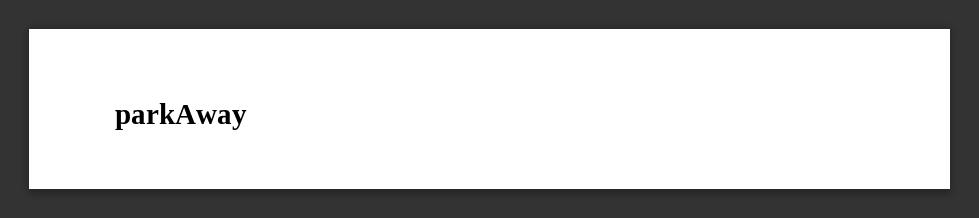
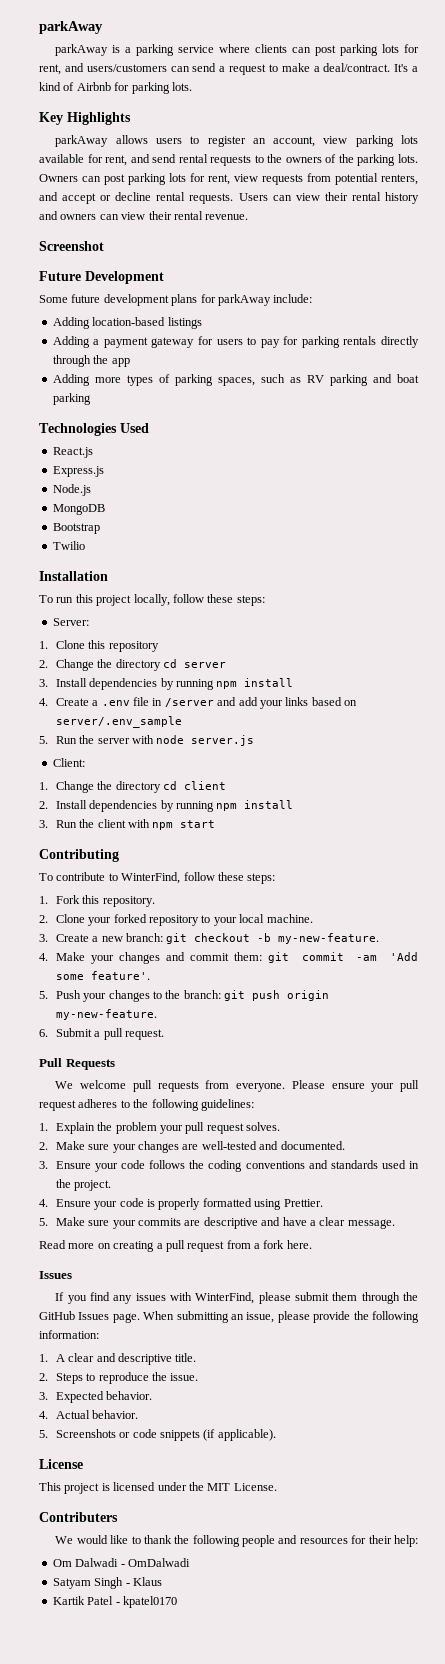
[115,103,247,130] parkAway -> [39,21,103,34] [55,44,419,56] [39,63,418,75] [39,82,192,94] [39,112,131,125] [55,135,418,147] [39,154,419,166] [39,173,418,185] [39,192,419,204] [39,211,249,220] [39,241,104,251] [39,271,164,284] [39,294,313,306] [52,317,202,329] [52,336,419,348] [52,355,130,367] [52,374,419,386] [52,393,91,405] [39,423,149,436] [52,447,93,458] [52,466,104,477] [52,484,91,496] [52,504,105,515] [52,523,100,534] [52,541,85,550] [39,571,108,581] [39,594,265,606] [52,618,89,626] [39,640,159,652] [39,659,227,671] [39,678,294,690] [39,697,358,709] [55,716,182,728] [39,735,255,746] [52,758,85,767] [39,781,227,793] [39,800,294,812] [39,819,216,830] [39,849,119,862] [39,872,276,884] [39,895,155,907] [39,914,313,926] [39,933,380,944] [39,952,418,964] [55,971,150,980] [39,990,330,1002] [55,1009,157,1020] [39,1028,165,1040] [39,1058,115,1070] [55,1080,419,1092] [39,1099,254,1111] [39,1122,281,1134] [39,1141,345,1153] [39,1160,419,1172] [55,1179,112,1191] [39,1198,323,1210] [39,1217,395,1229] [39,1240,312,1252] [39,1271,72,1279] [55,1292,418,1304] [39,1311,419,1323] [39,1330,99,1339] [39,1353,197,1365] [39,1372,199,1384] [39,1391,153,1403] [39,1410,139,1419] [39,1429,276,1441] [39,1459,83,1469] [39,1482,277,1494] [39,1512,118,1522] [55,1535,418,1547] [52,1558,190,1567] [52,1577,162,1589] [52,1596,177,1608] parkAway // parkAway is a parking service where clients can post parking lots for rent, and users/customers can send a request to make a deal/contract. It's a kind of Airbnb for parking lots. // Key Highlights // parkAway allows users to register an account, view parking lots available for rent, and send rental requests to the owners of the parking lots. Owners can post parking lots for rent, view requests from potential renters, and accept or decline rental requests. Users can view their rental history and owners can view their rental revenue. // Screenshot // Future Development // Some future development plans for parkAway include: // Adding location-based listings // Adding a payment gateway for users to pay for parking rentals directly through the app // Adding more types of parking spaces, such as RV parking and boat parking // Technologies Used // React.js // Express.js // Node.js // MongoDB // Bootstrap // Twilio // Installation // To run this project locally, follow these steps: // Server: // 1. Clone this repository // 2. Change the directory cd server // 3. Install dependencies by running npm install // 4. Create a .env file in /server and add your links based on server/.env_sample // 5. Run the server with node server.js // Client: // 1. Change the directory cd client // 2. Install dependencies by running npm install // 3. Run the client with npm start // Contributing // To contribute to WinterFind, follow these steps: // 1. Fork this repository. // 2. Clone your forked repository to your local machine. // 3. Create a new branch: git checkout -b my-new-feature. // 4. Make your changes and commit them: git commit -am 'Add some feature'. // 5. Push your changes to the branch: git push origin my-new-feature. // 6. Submit a pull request. // Pull Requests // We welcome pull requests from everyone. Please ensure your pull request adheres to the following guidelines: // 1. Explain the problem your pull request solves. // 2. Make sure your changes are well-tested and documented. // 3. Ensure your code follows the coding conventions and standards used in the project. // 4. Ensure your code is properly formatted using Prettier. // 5. Make sure your commits are descriptive and have a clear message. // Read more on creating a pull request from a fork here. // Issues // If you find any issues with WinterFind, please submit them through the GitHub Issues page. When submitting an issue, please provide the following information: // 1. A clear and descriptive title. // 2. Steps to reproduce the issue. // 3. Expected behavior. // 4. Actual behavior. // 5. Screenshots or code snippets (if applicable). // License // This project is licensed under the MIT License. // Contributers // We would like to thank the following people and resources for their help: // Om Dalwadi - OmDalwadi // Satyam Singh - Klaus // Kartik Patel - kpatel0170

